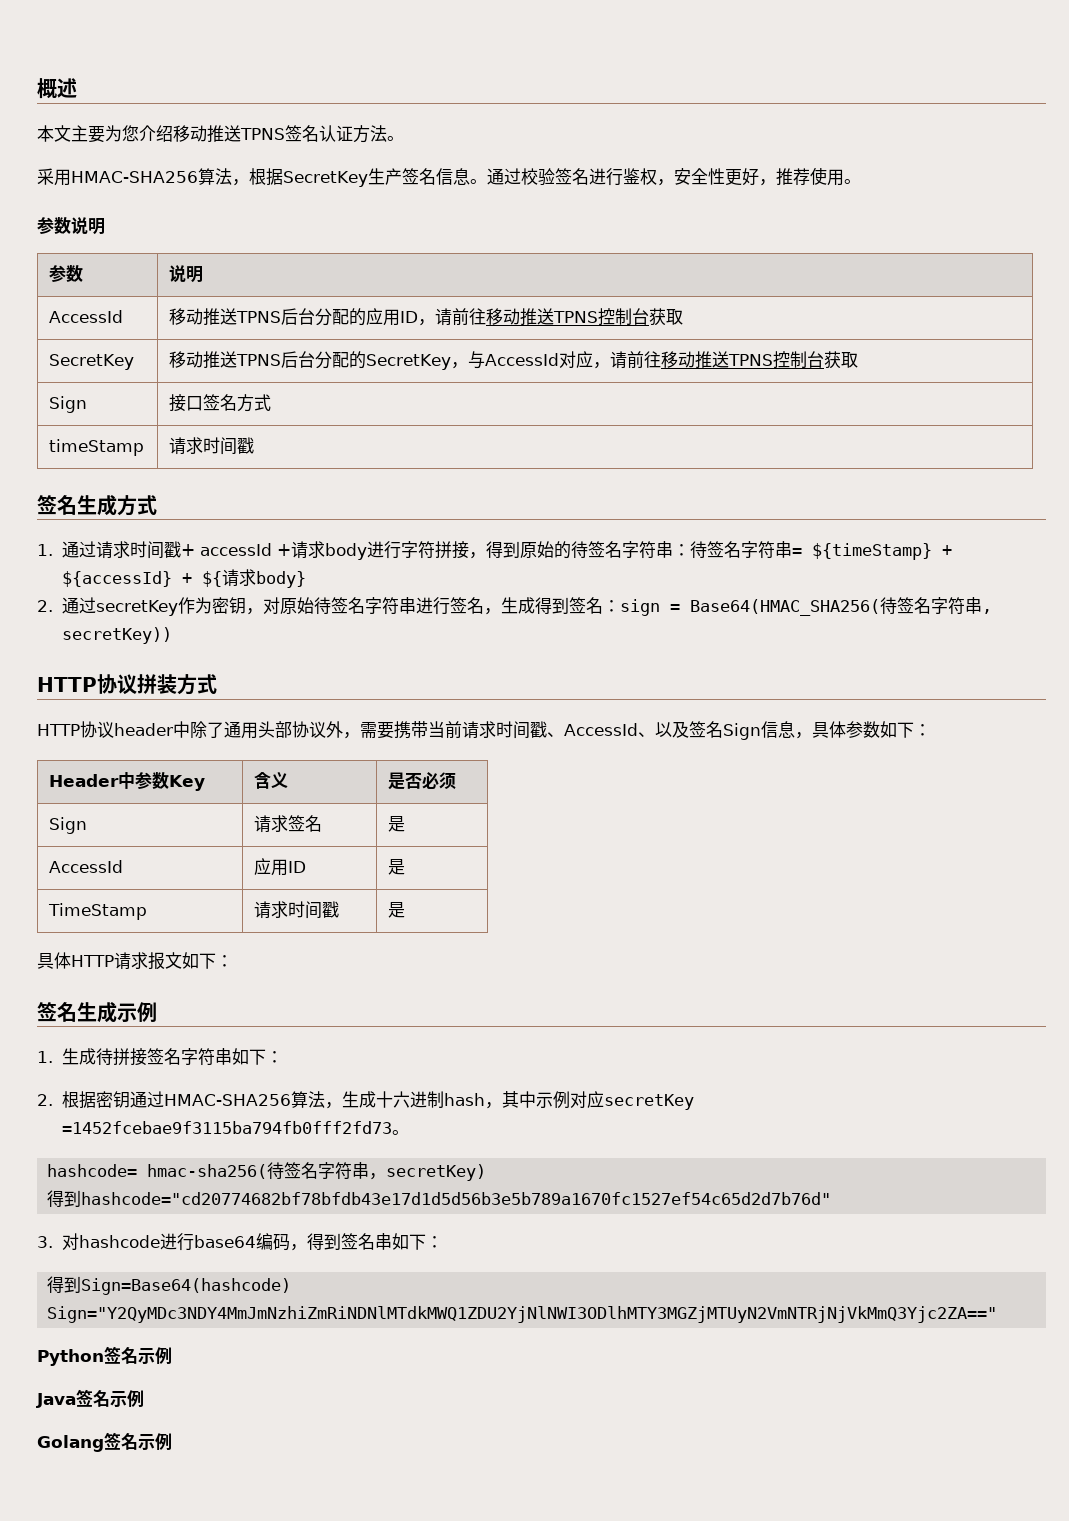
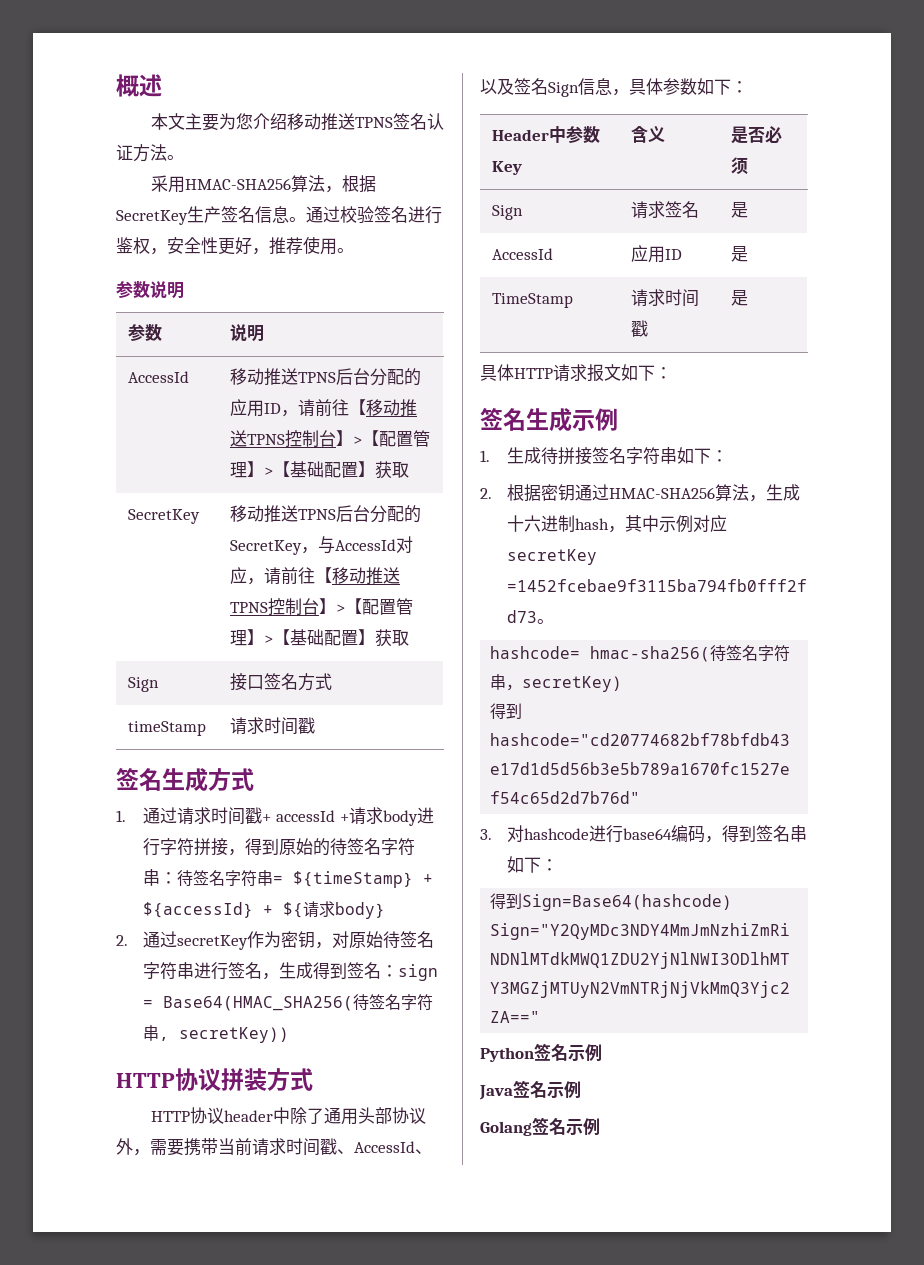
[486,308,650,326] 移动推送TPNS控制台 -> [348,399,417,417] [229,430,430,448] [229,461,375,478] 【移动推送TPNS控制台】>【配置管理】>【基础配置】
[661,351,825,369] 移动推送TPNS控制台 -> [314,567,400,585] [229,598,413,616] [229,629,375,646] 【移动推送TPNS控制台】>【配置管理】>【基础配置】

